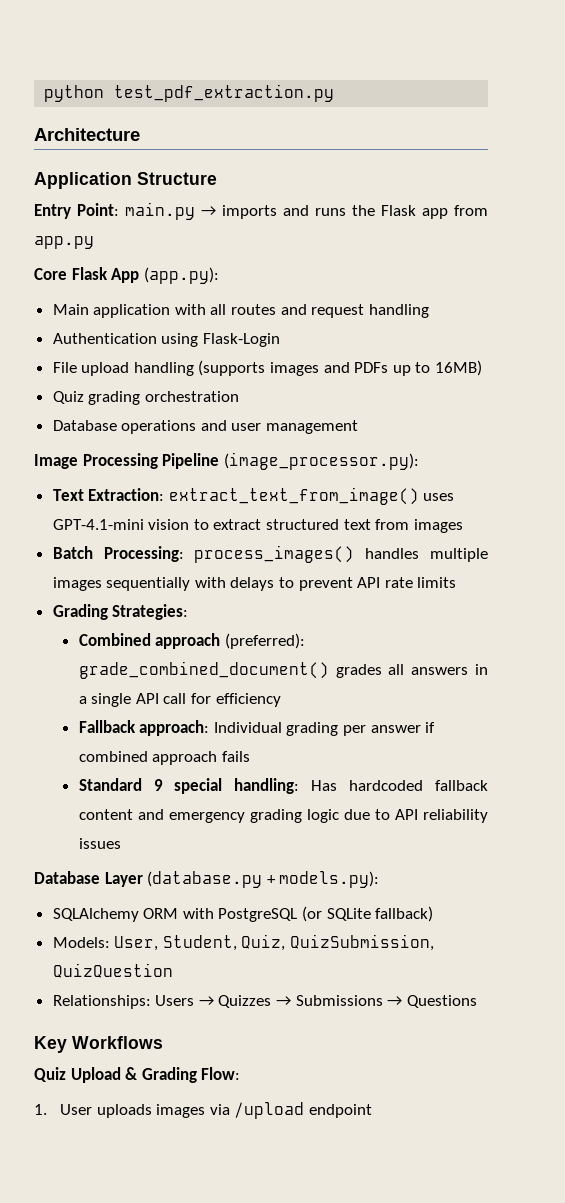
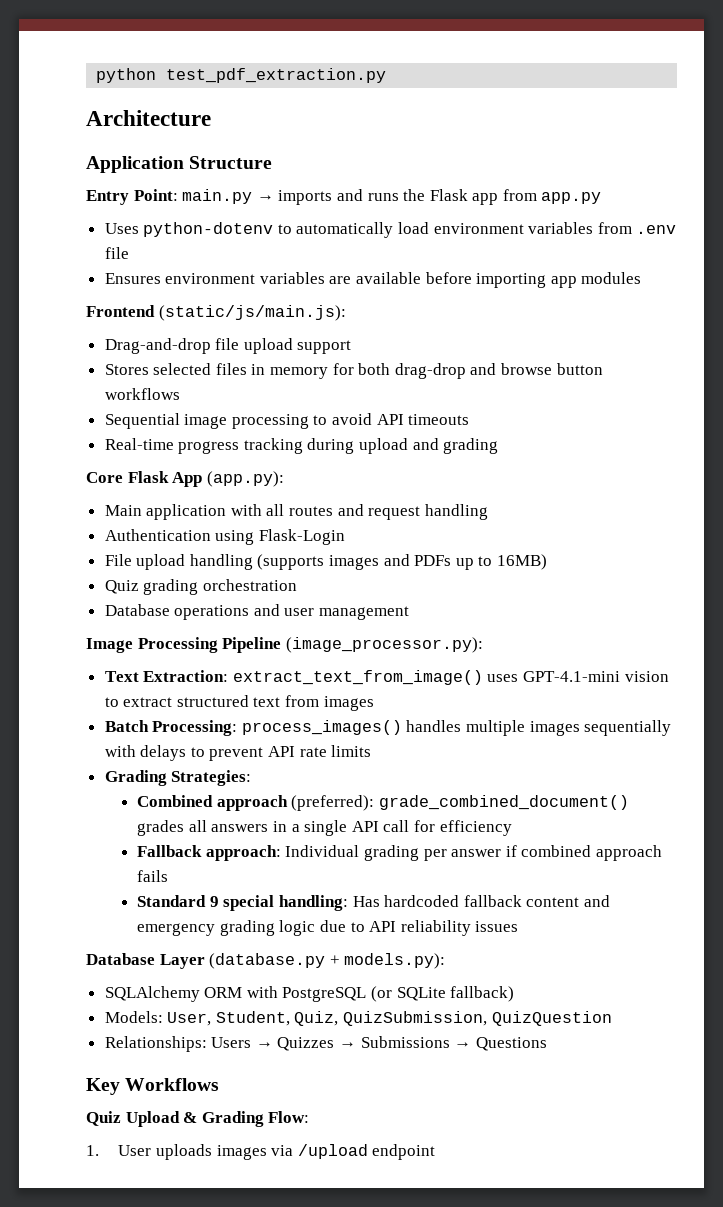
(94, 242) none -> [104,222,677,238] [104,247,129,259] [104,272,642,288] [86,305,346,321] [104,338,352,354] [104,363,603,379] [104,388,180,400] [104,413,470,429] [104,438,499,454] // Uses python-dotenv to automatically load environment variables from .env file // Ensures environment variables are available before importing app modules // Frontend (static/js/main.js): // Drag-and-drop file upload support // Stores selected files in memory for both drag-drop and browse button workflows // Sequential image processing to avoid API timeouts // Real-time progress tracking during upload and grading

